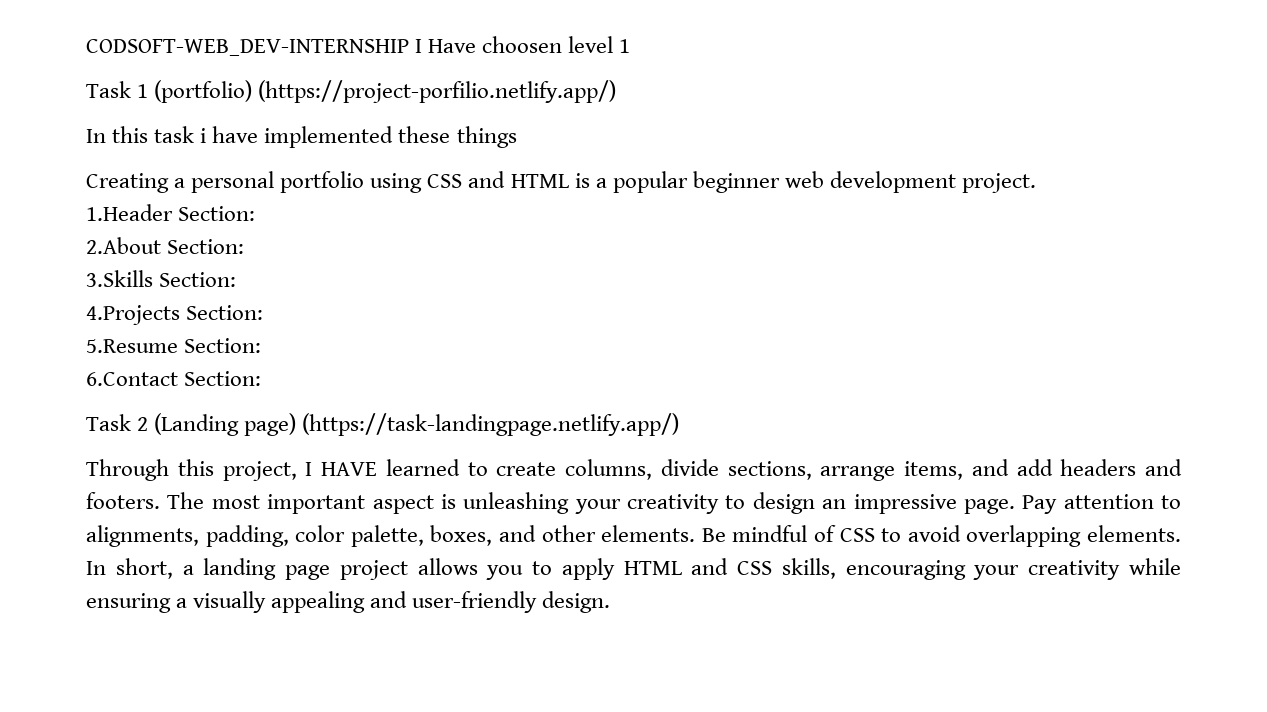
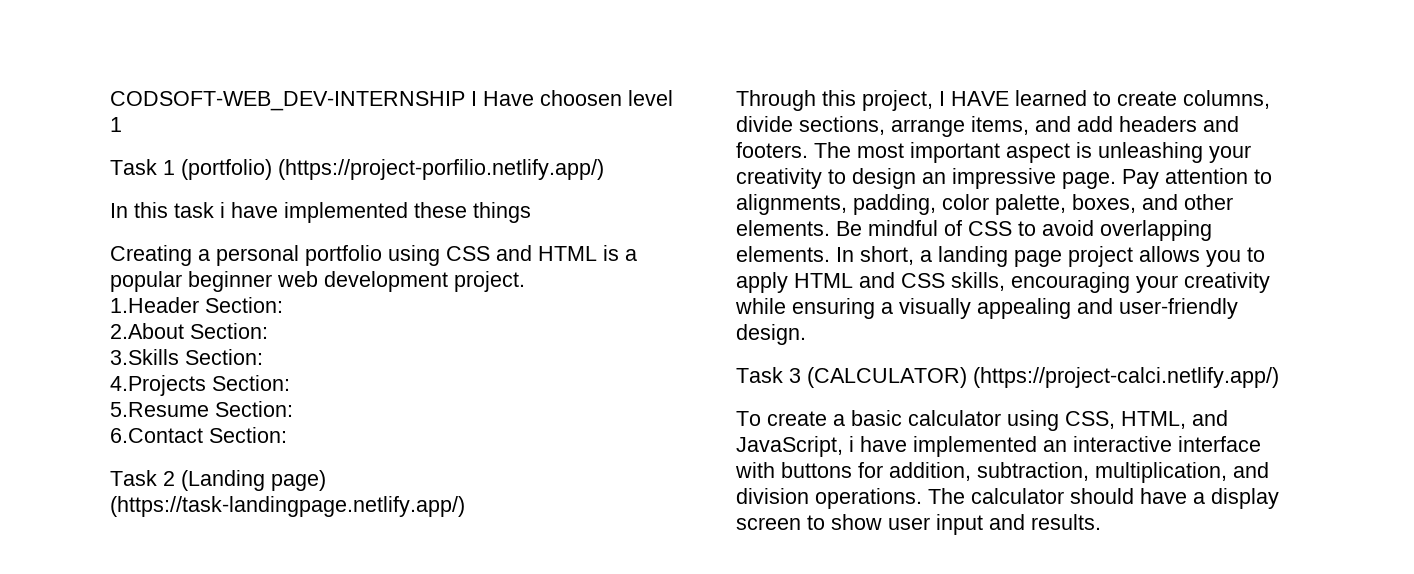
(611, 602) none -> [736,367,1279,388] [736,410,1228,431] [736,436,1261,457] [735,462,1269,483] [736,488,1279,509] [736,514,1101,535] // Task 3 (CALCULATOR) (https://project-calci.netlify.app/) // To create a basic calculator using CSS, HTML, and JavaScript, i have implemented an interactive interface with buttons for addition, subtraction, multiplication, and division operations. The calculator should have a display screen to show user input and results.

